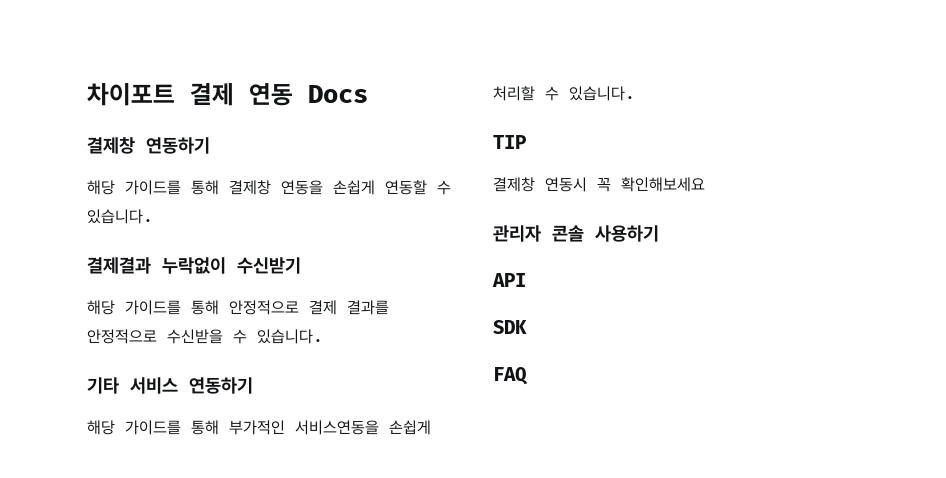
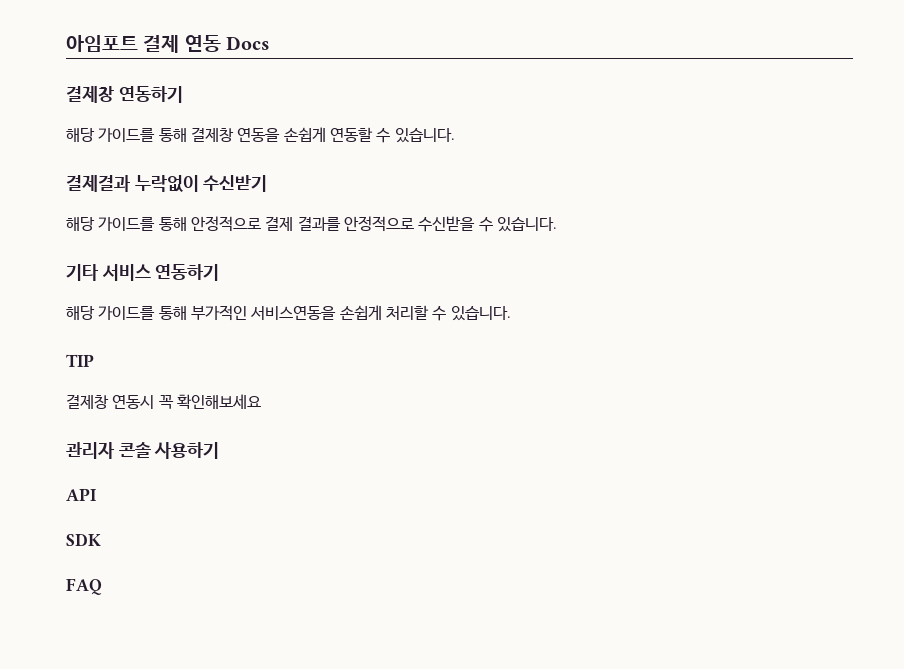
[87,83,175,106] 차이포트 -> [66,35,138,52] 아임포트

